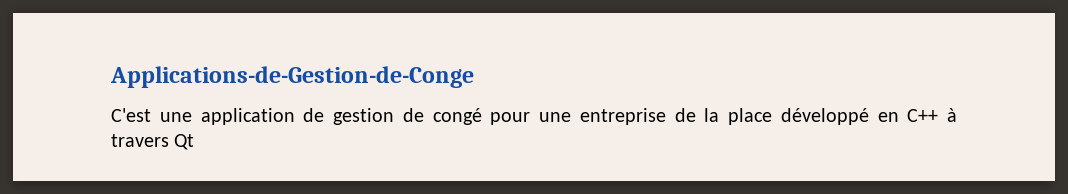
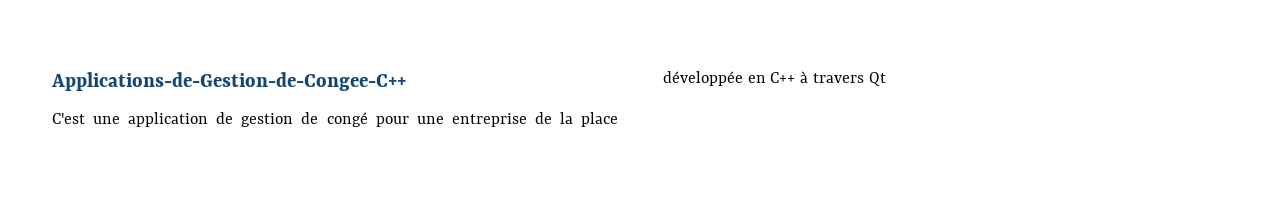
[110,66,474,88] Applications-de-Gestion-de-Conge -> [51,72,406,91] Applications-de-Gestion-de-Congee-C++
[780,108,869,125] développé -> [663,71,743,86] développée

